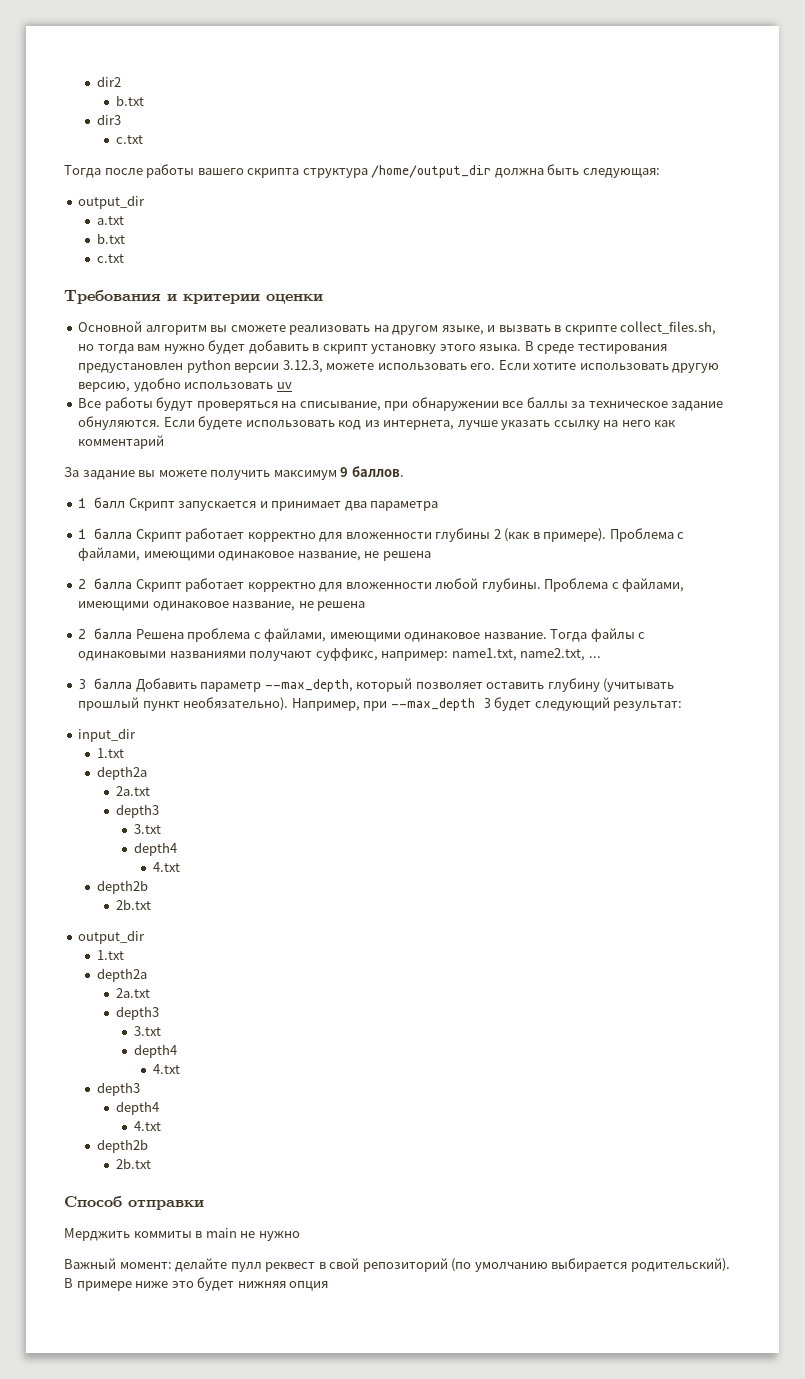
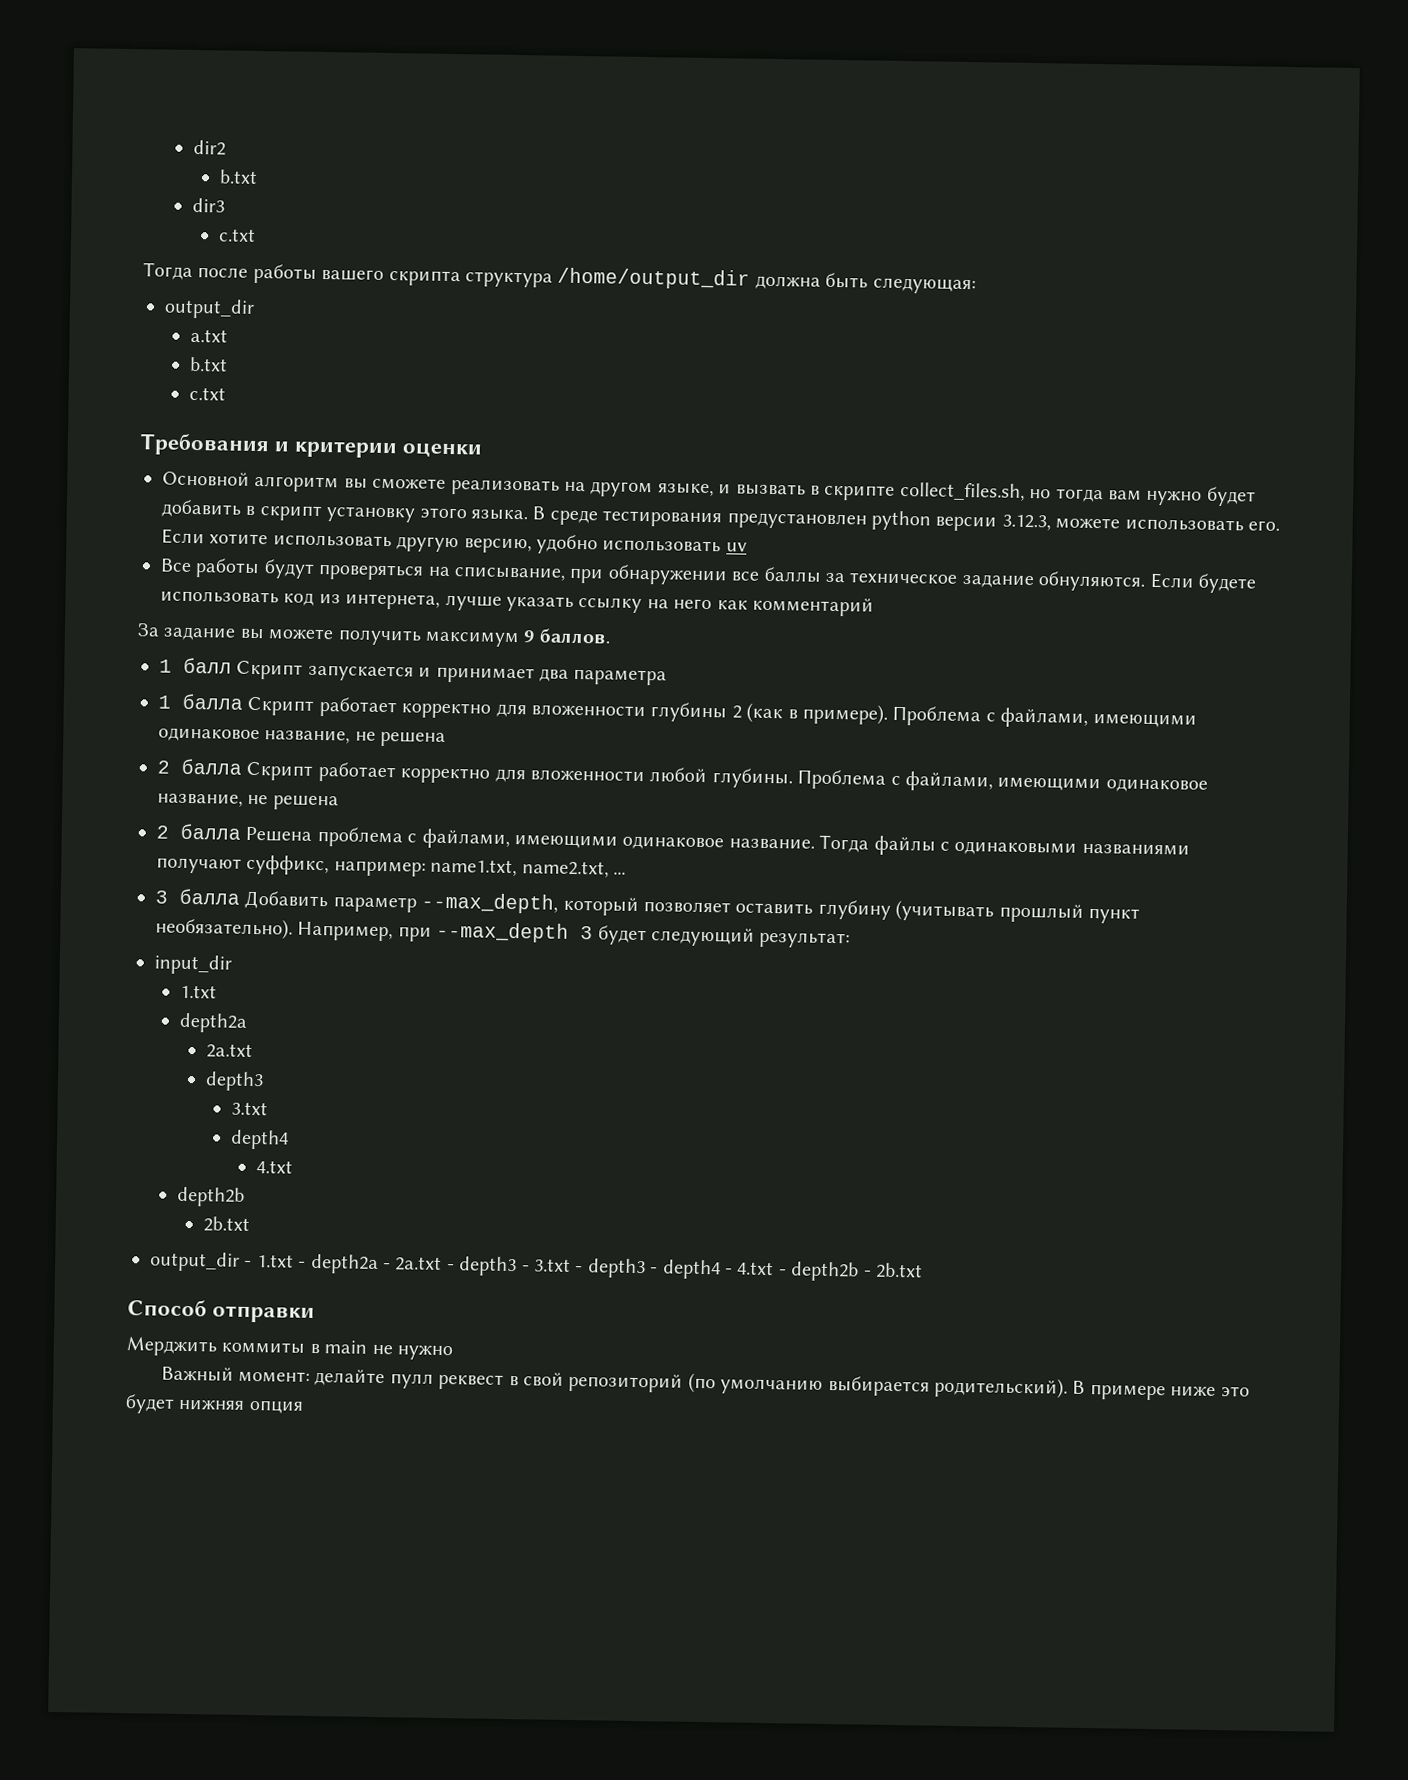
[96,950,124,960] [96,968,147,982] [115,988,150,998] [115,1006,159,1020] [134,1026,162,1036] [134,1044,178,1058] [152,1064,180,1074] [96,1082,140,1096] [115,1101,159,1115] [134,1121,162,1131] [96,1139,148,1153] // 1.txt // depth2a // 2a.txt // depth3 // 3.txt // depth4 // 4.txt // depth3 // depth4 // 4.txt // depth2b // -> [244,1253,872,1282] - 1.txt - depth2a - 2a.txt - depth3 - 3.txt - depth3 - depth4 - 4.txt - depth2b -

